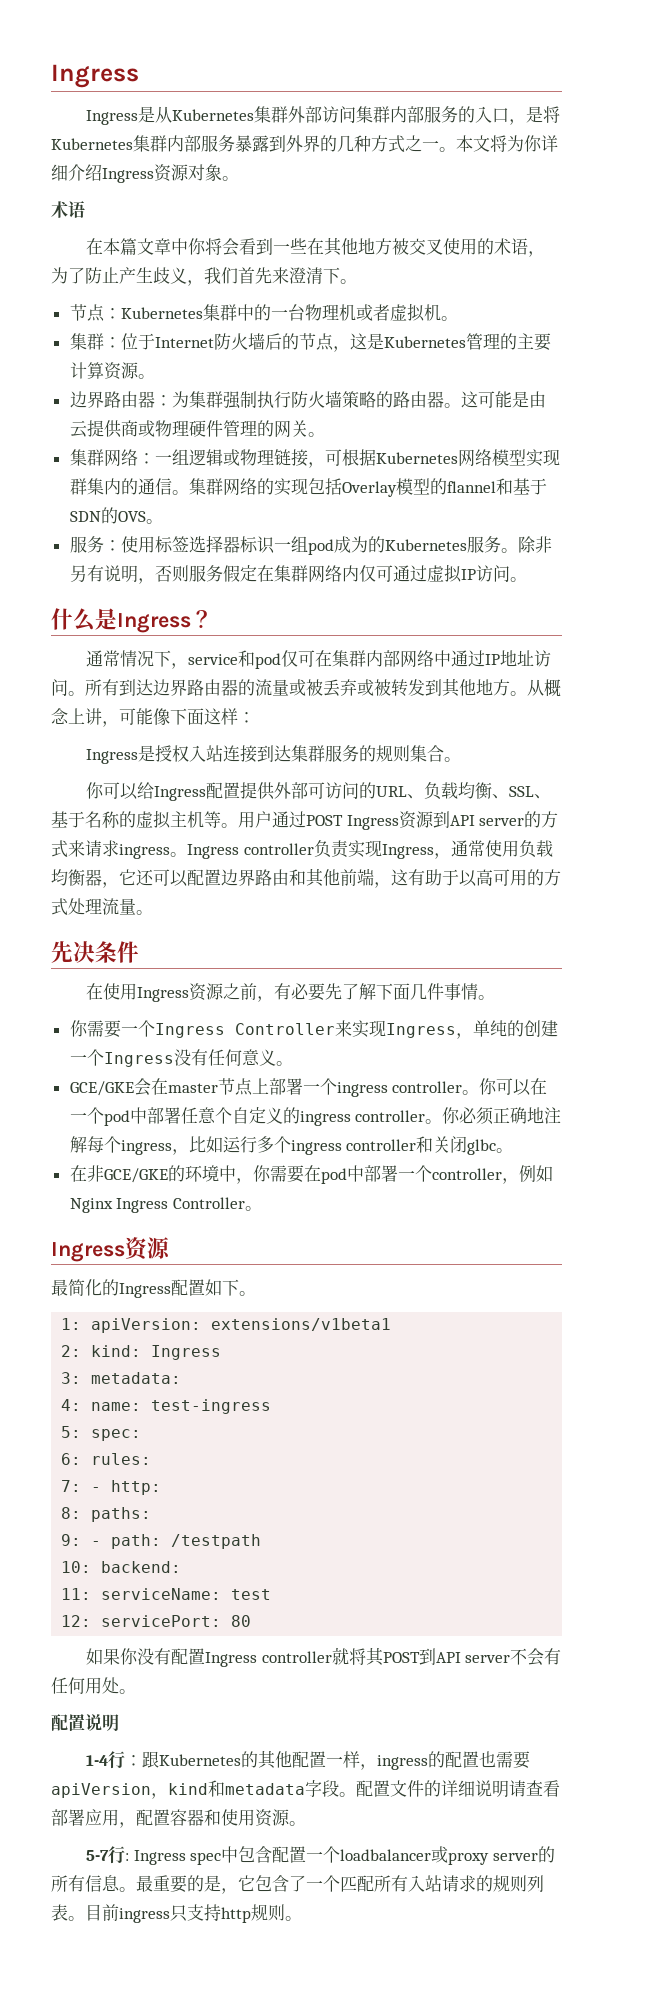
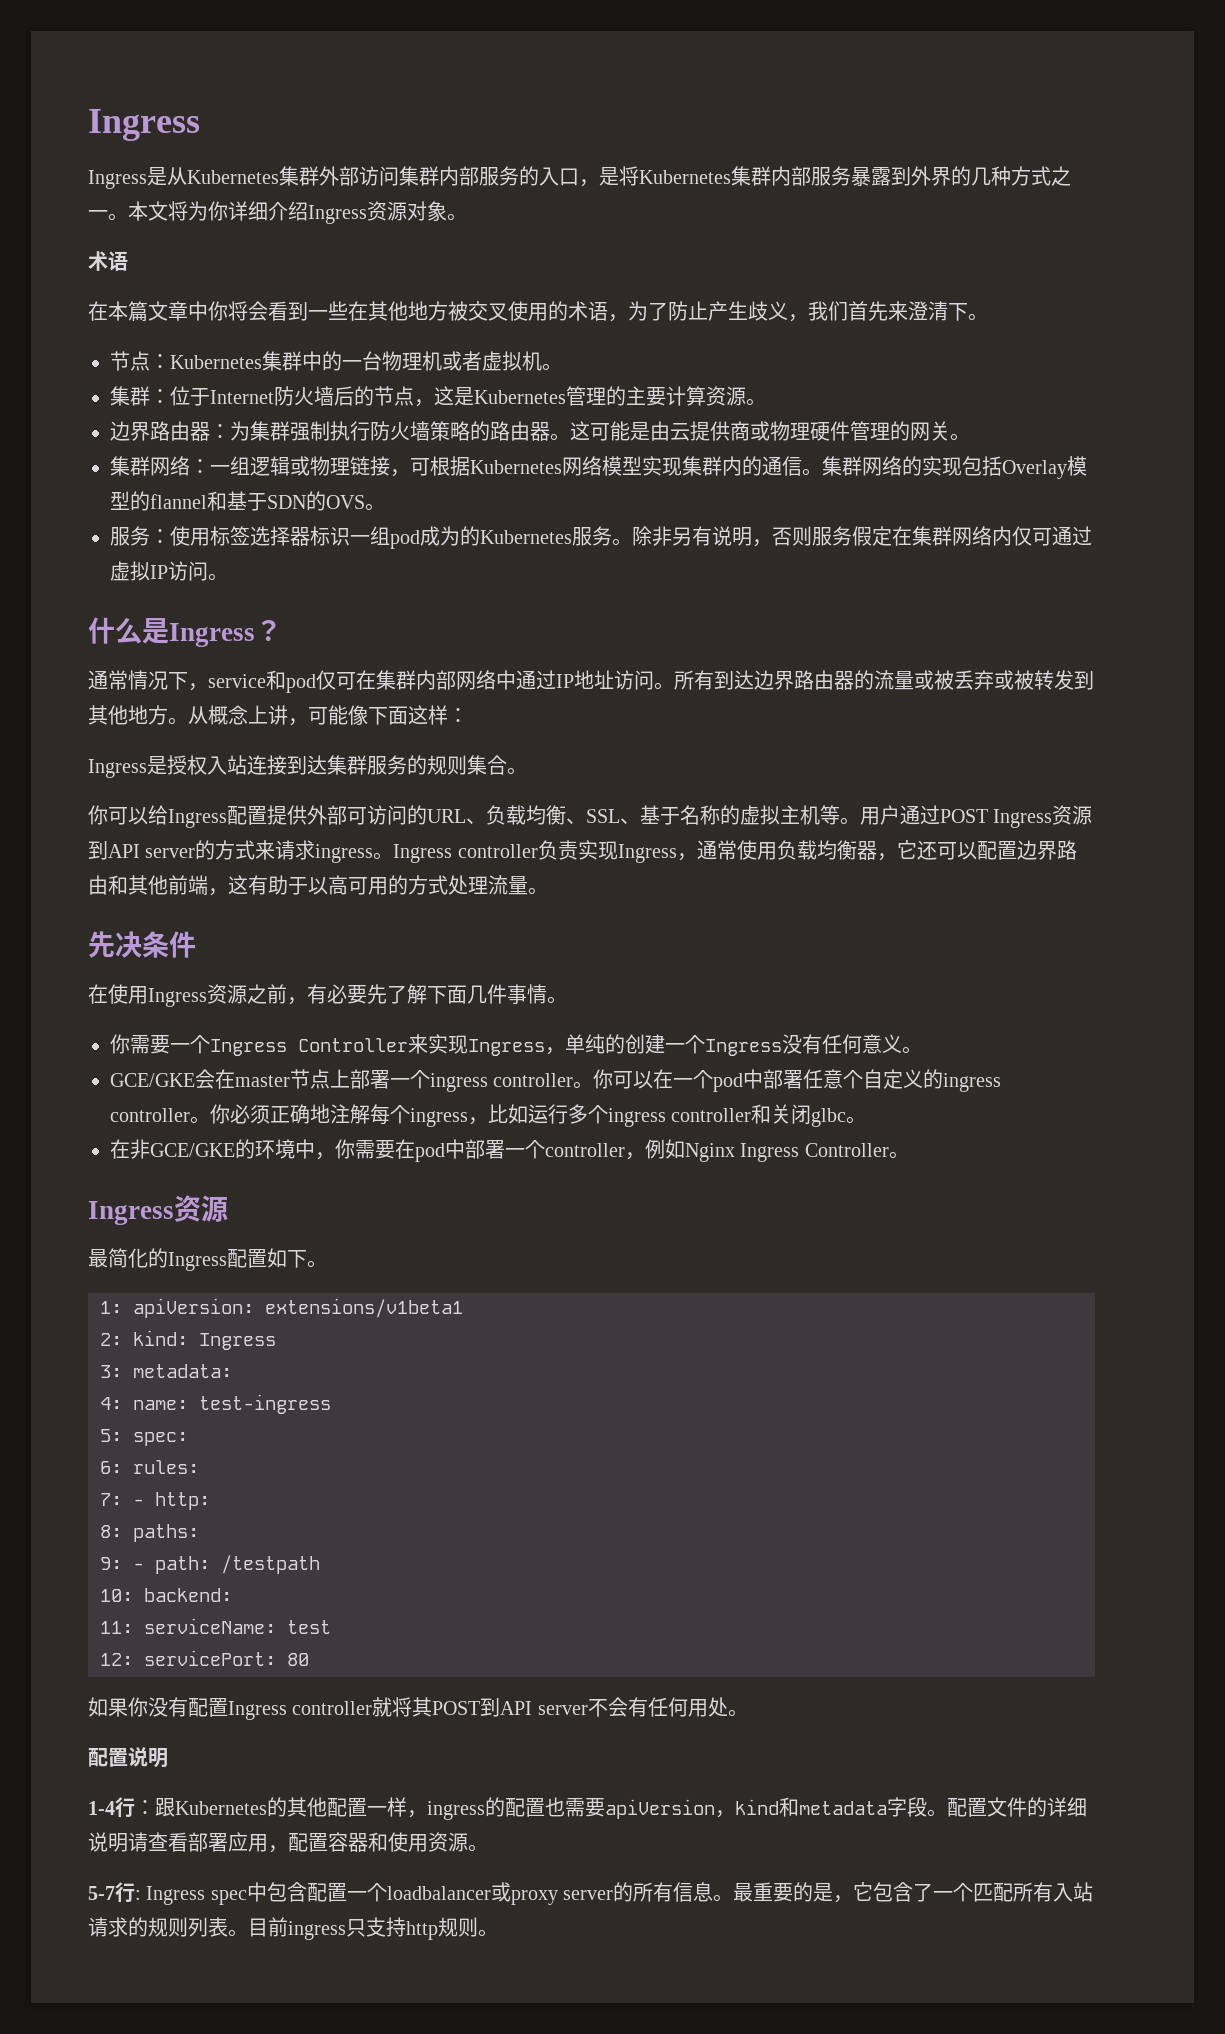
[69,478,104,495] 群集 -> [682,456,722,476] 集群

